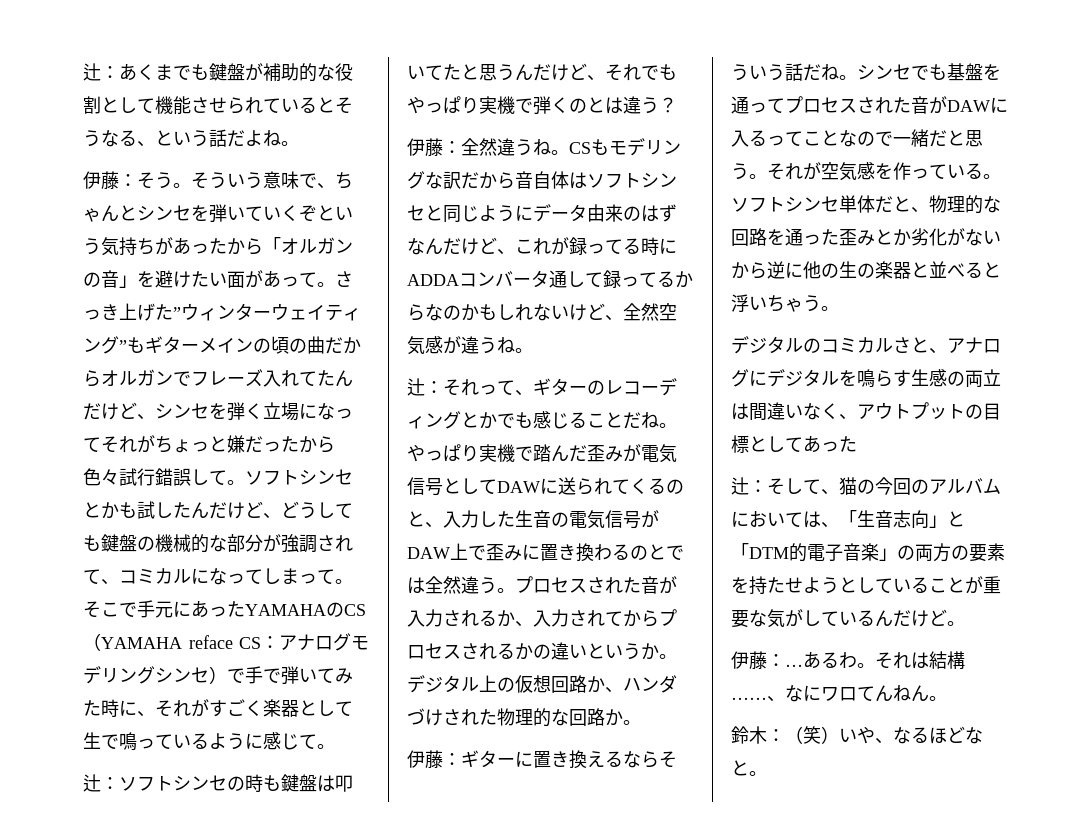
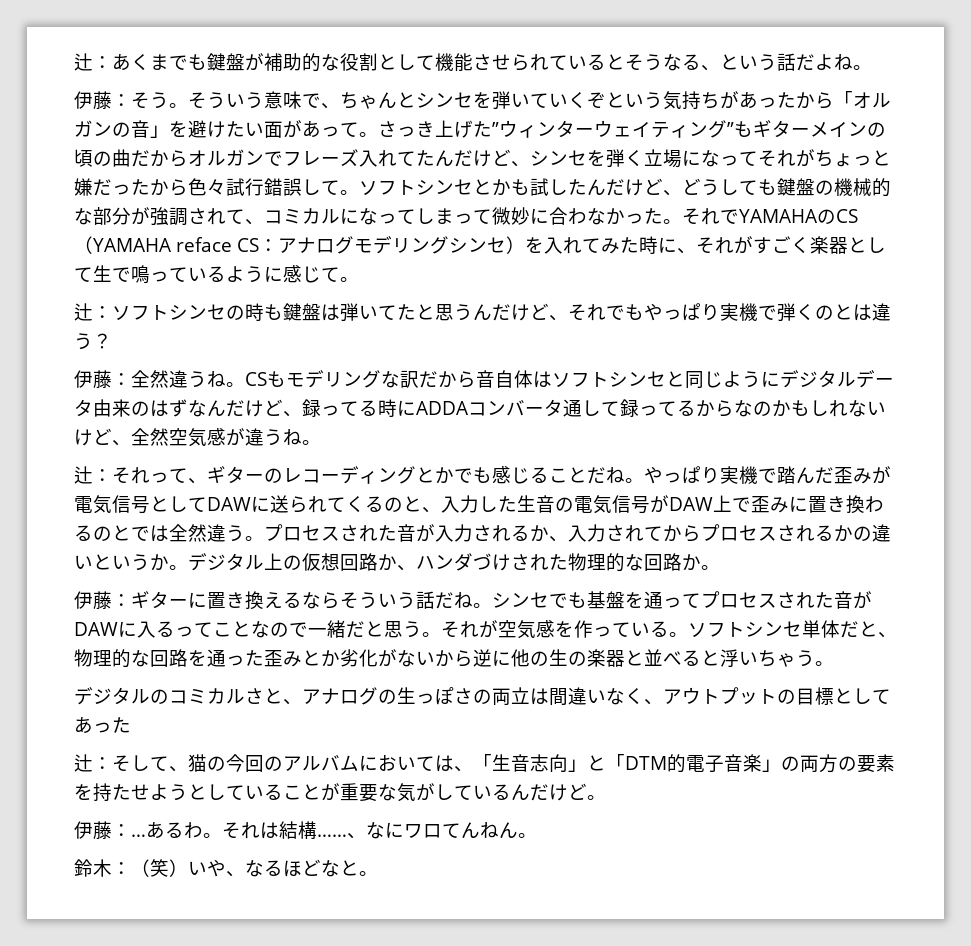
[335,579,353,584] [83,600,245,618] 。そこで手元にあった -> [492,207,739,225] 微妙に合わなかった。それで
[227,666,317,685] で手で弾い -> [524,237,582,254] を入れ
[335,775,353,792] 叩 -> [340,303,359,322] 弾
(551, 213) none -> [799,370,875,388] ジタルデ
[515,237,569,255] これが -> (302, 414) none
[749,369,947,388] にデジタルを鳴らす生感 -> [378,687,473,705] の生っぽさ

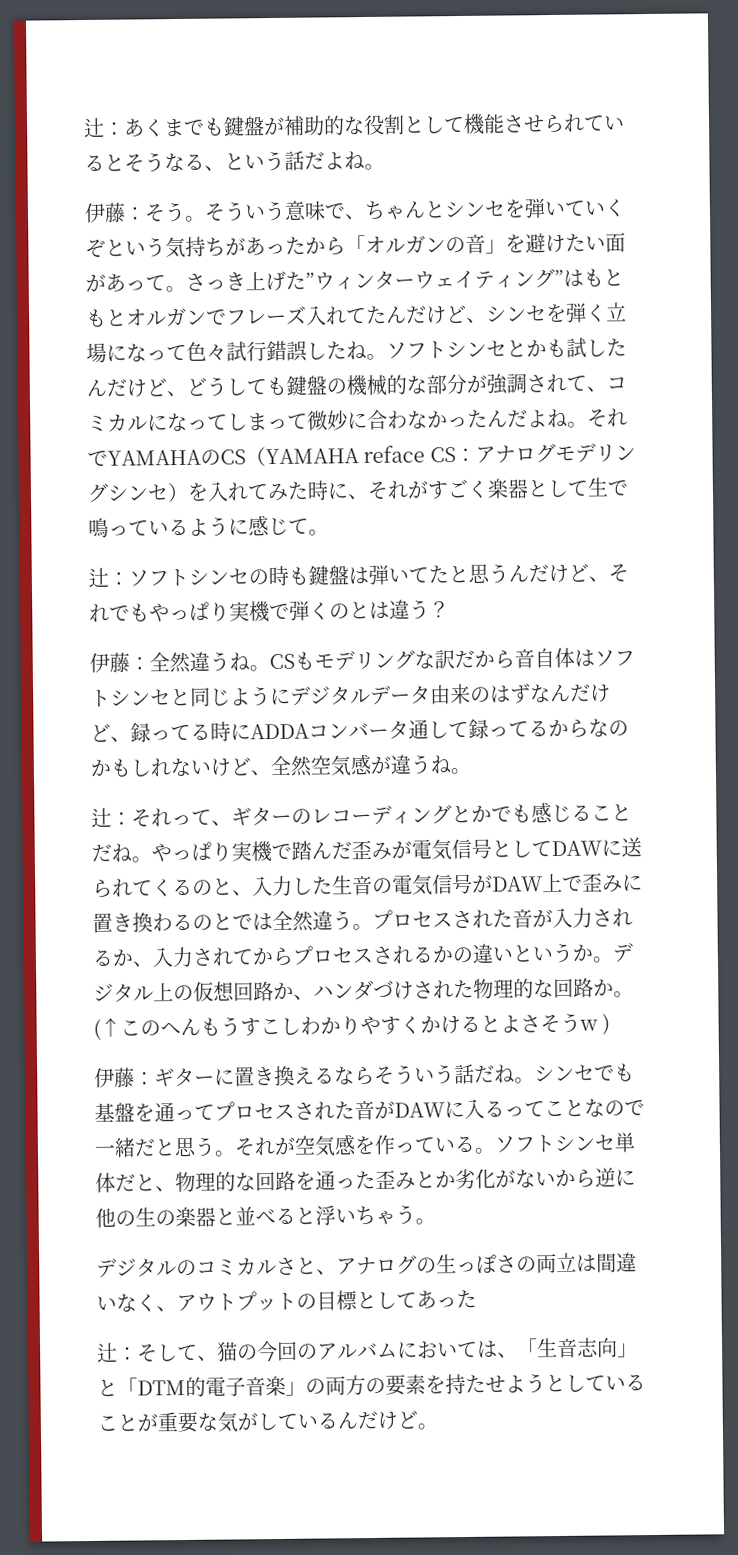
[734,120,886,138] [74,149,188,167] もギターメインの頃の曲だから -> [563,268,624,287] [85,308,127,327] はもともと
[758,149,891,167] [74,178,188,196] それがちょっと嫌だったから -> (187, 352) none
[321,180,340,195] て -> [326,341,367,361] たね
(663, 216) none -> [487,408,568,429] んだよね
(720, 567) none -> [93,1012,611,1040] (↑このへんもうすこしわかりやすくかけるとよさそうw )
[74,821,537,840] [74,859,378,877] // 伊藤：…あるわ。それは結構……、なにワロてんねん。 // 鈴木：（笑）いや、なるほどなと。 -> (438, 1426) none

